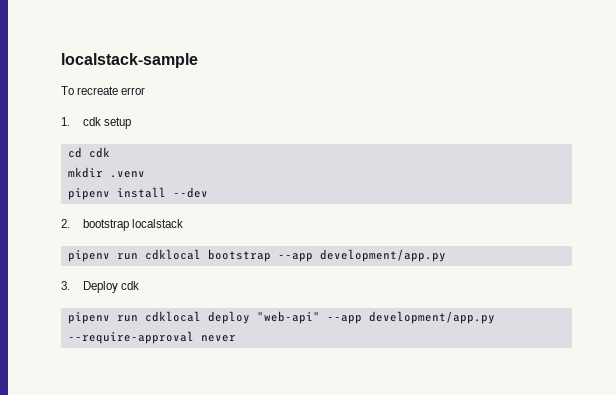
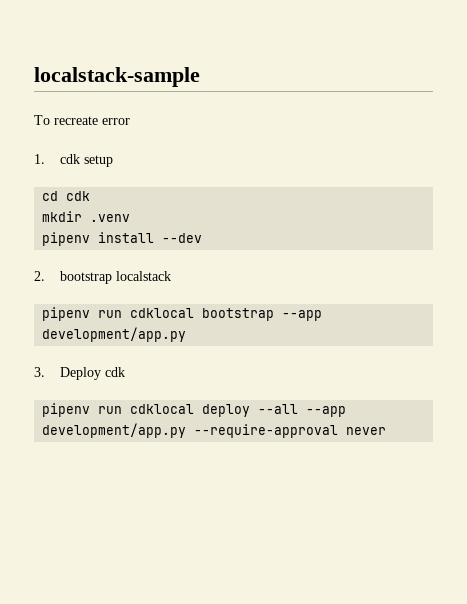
[256,311,320,324] "web-api" -> [258,404,299,414] --all

